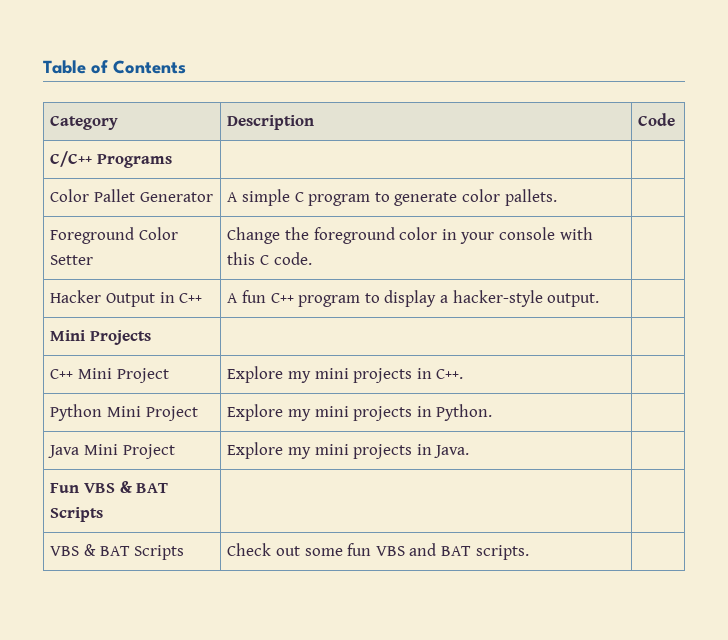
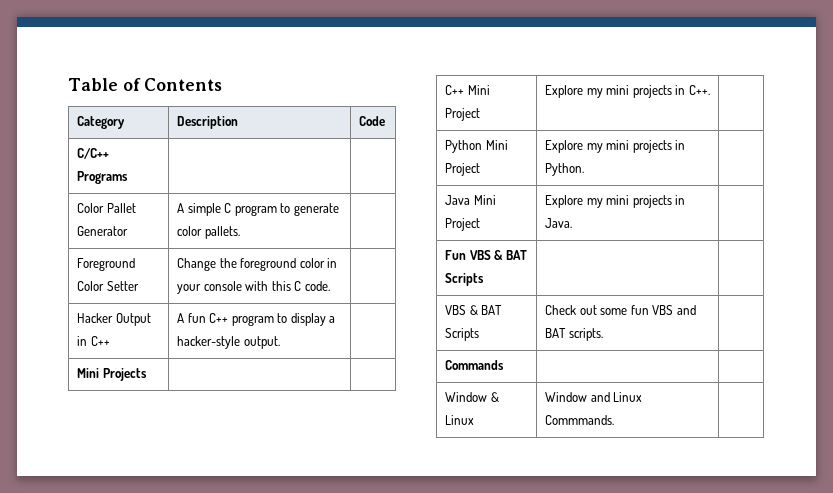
(529, 552) none -> [445,360,505,370] [445,392,499,402] [445,415,475,425] [545,392,643,402] [545,415,615,425] // Commands | | // Window & Linux | Window and Linux Commmands. |

